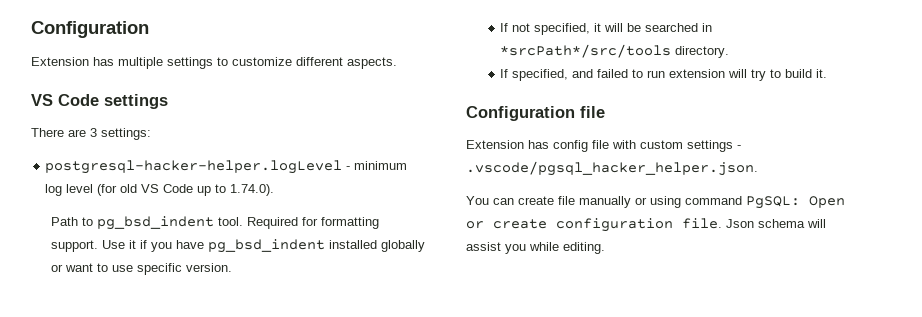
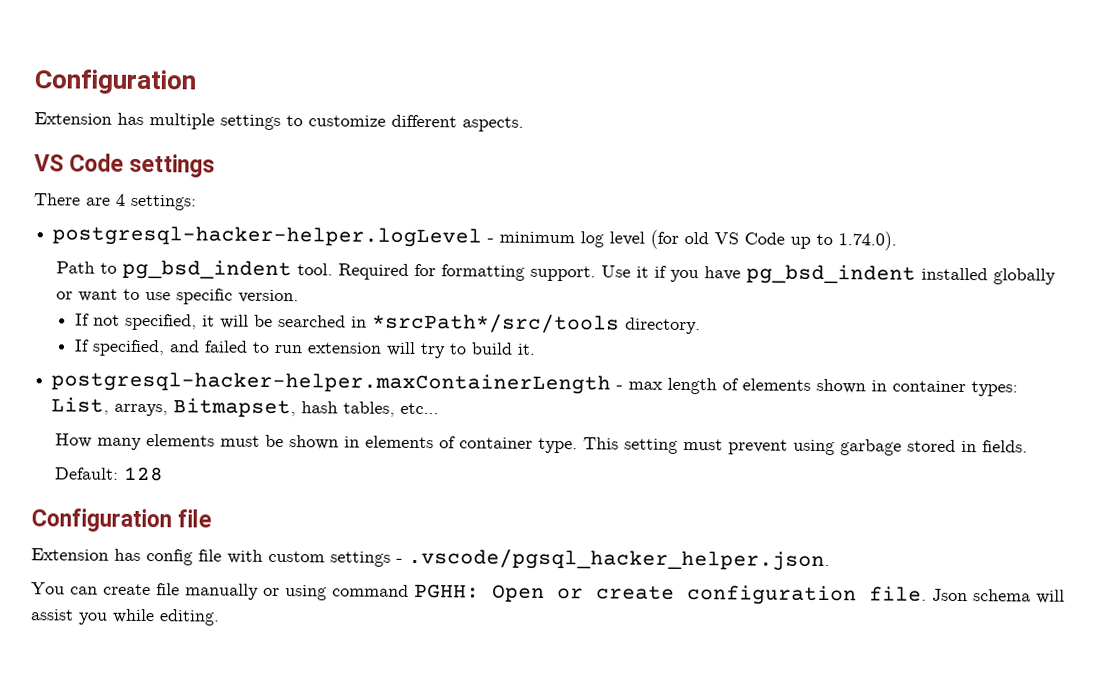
[90,128,97,137] 3 -> [116,193,126,206] 4
(828, 73) none -> [51,371,1019,397] [51,397,440,418] [54,433,1028,456] [54,466,164,482] // postgresql-hacker-helper.maxContainerLength - max length of elements shown in container types: List, arrays, Bitmapset, hash tables, etc... // How many elements must be shown in elements of container type. This setting must prevent using garbage stored in fields. // Default: 128
[746,196,800,209] PgSQL: -> [414,583,480,599] PGHH:

